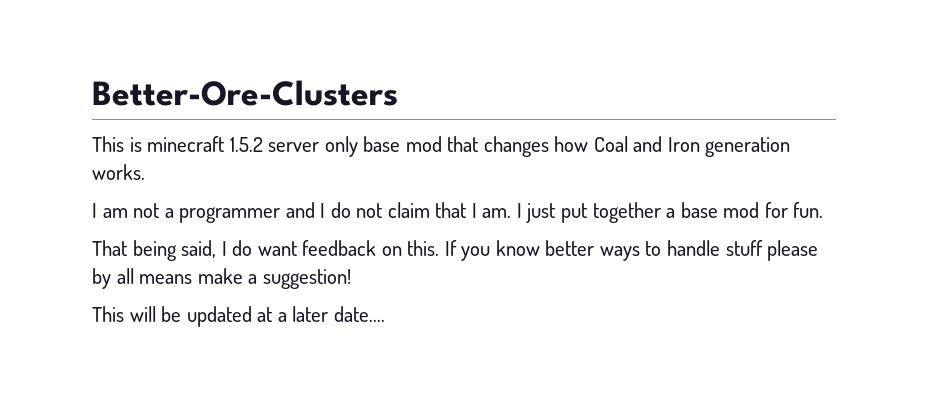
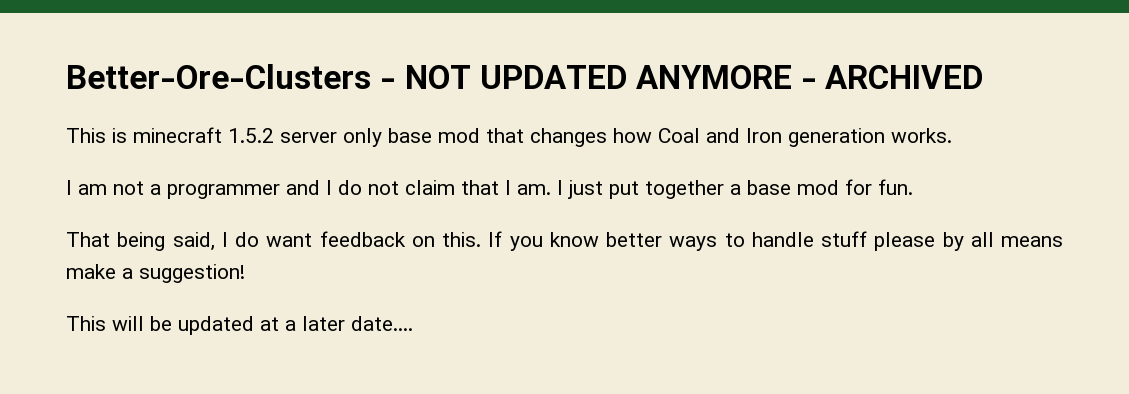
(398, 93) none -> [379,65,984,89] - NOT UPDATED ANYMORE - ARCHIVED

